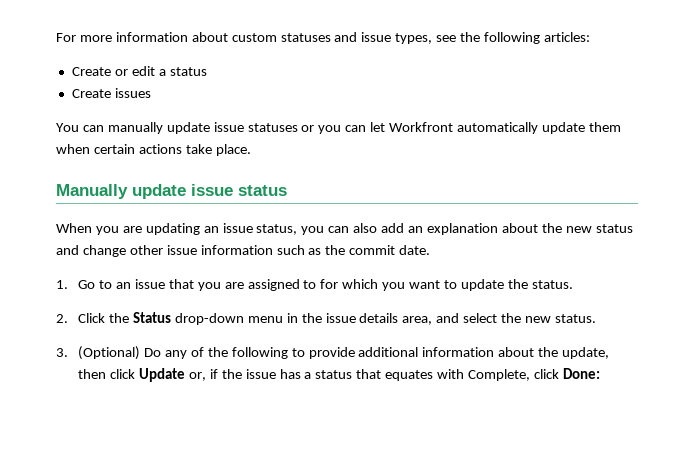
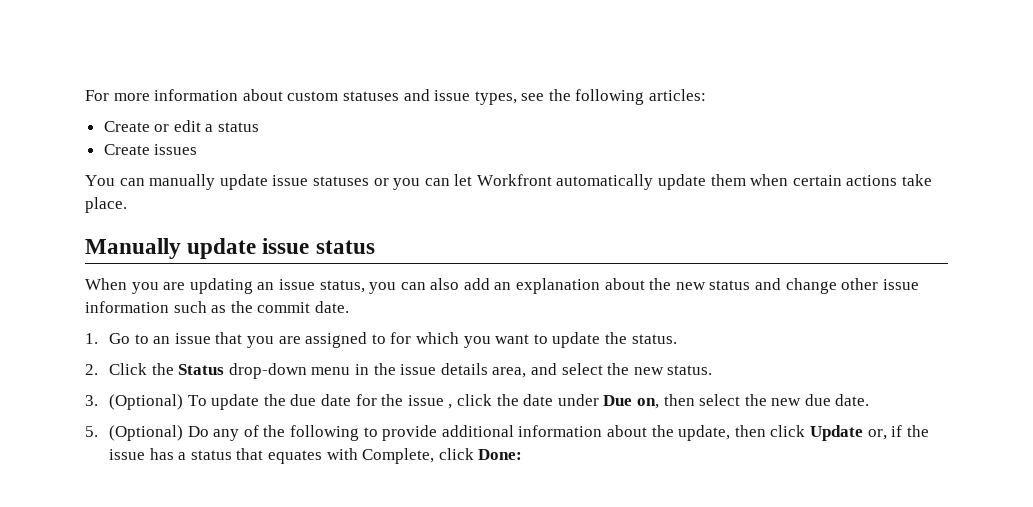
(141, 353) none -> [187,394,870,410] [85,425,184,441] To update the due date for the issue , click the date under Due on, then select the new due date. // 5. (Optional)

